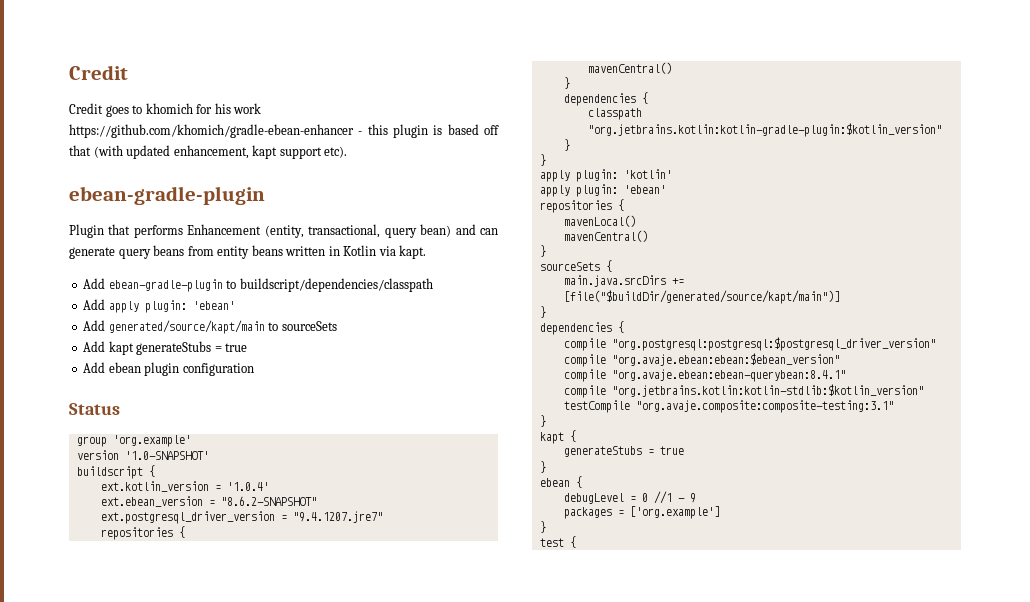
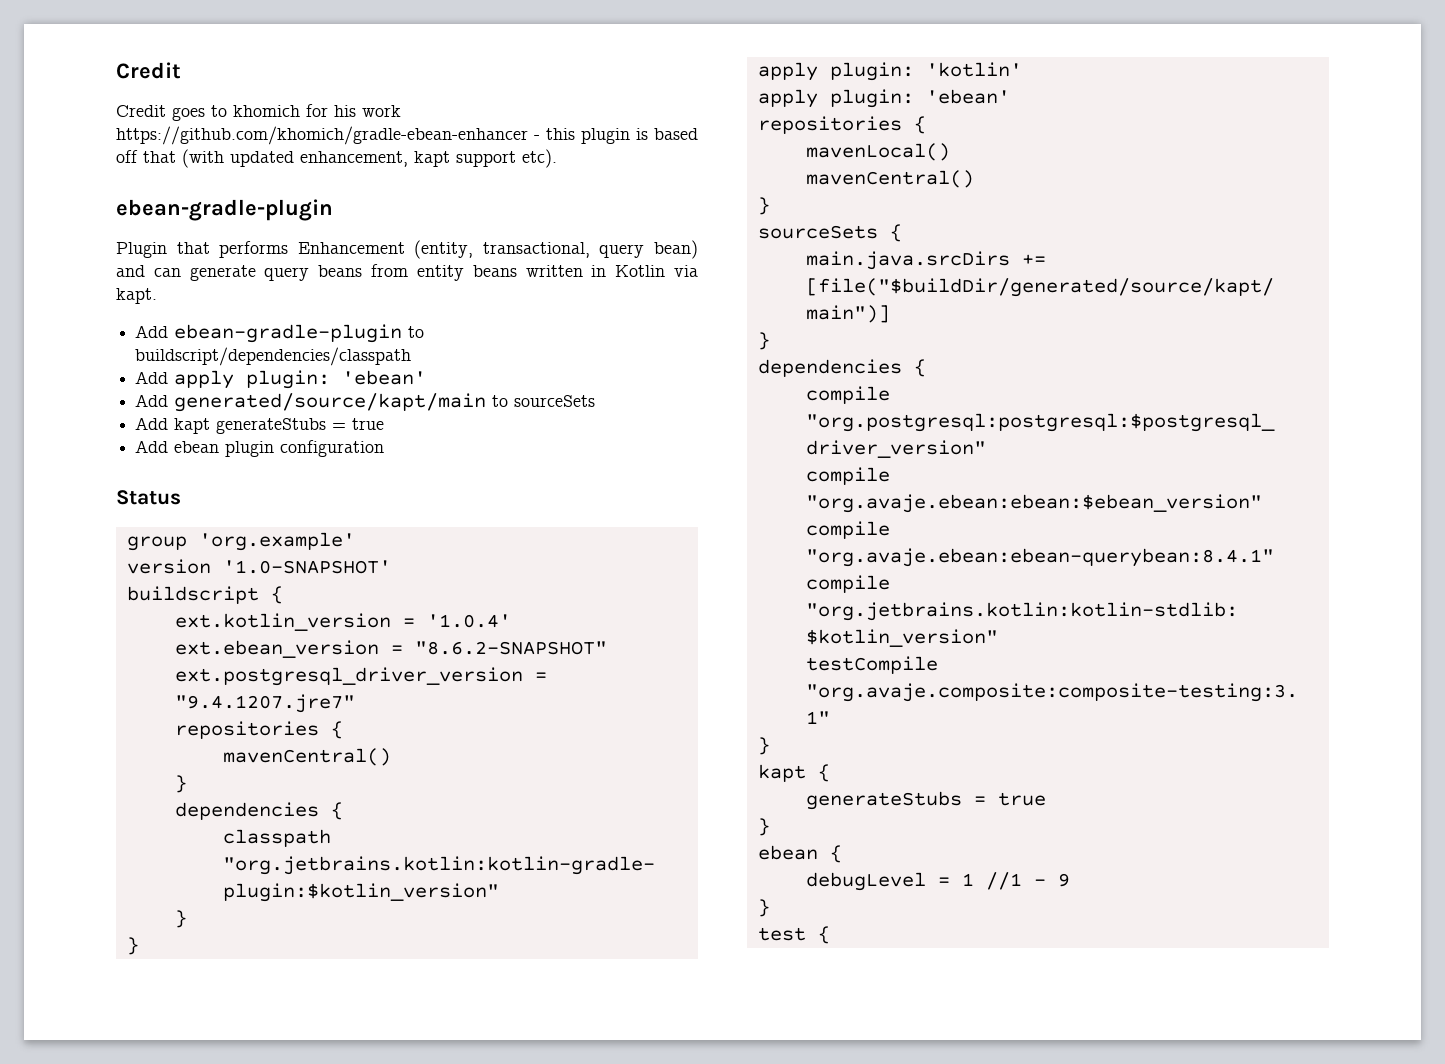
[641,493,648,502] 0 -> [961,873,974,886] 1
[563,506,720,519] // packages = ['org.example'] -> (1070, 880) none

